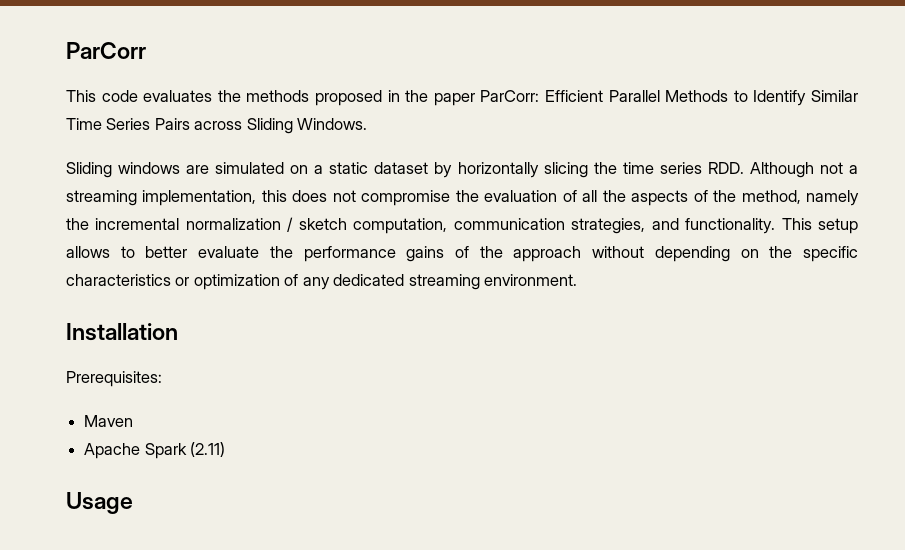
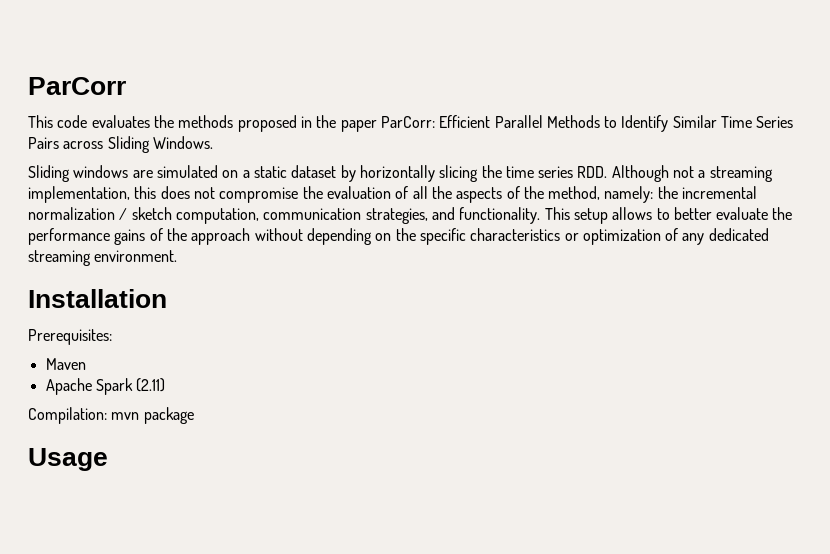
[806,190,860,206] namely -> [604,186,654,203] namely:
(226, 449) none -> [28,407,194,424] // Compilation: mvn package

